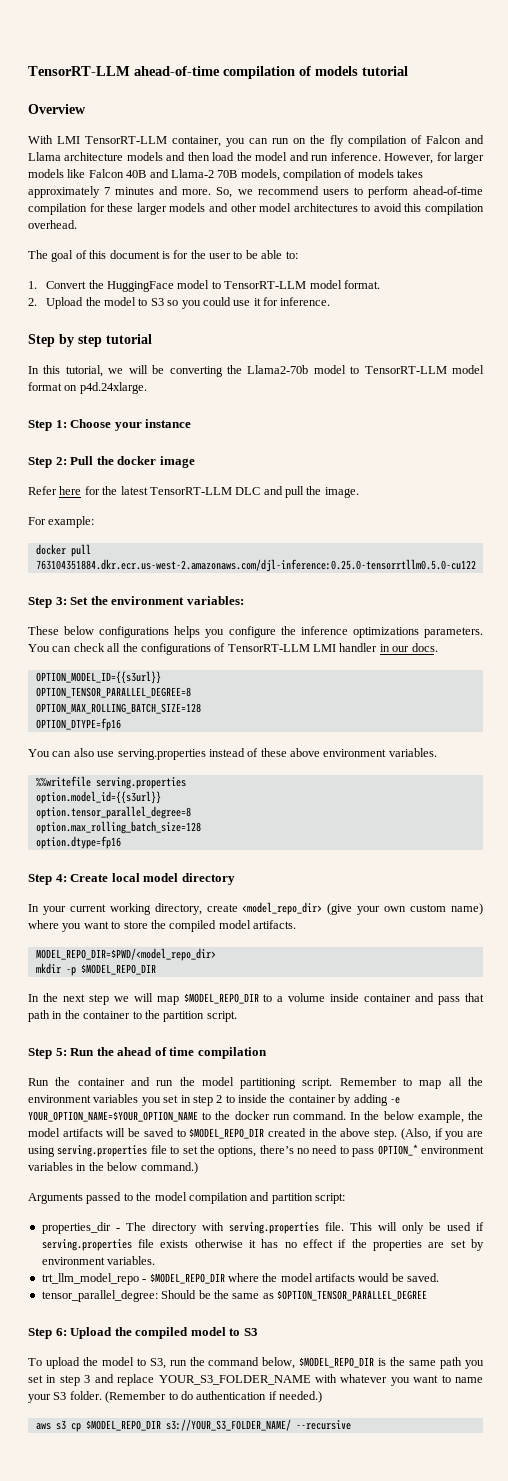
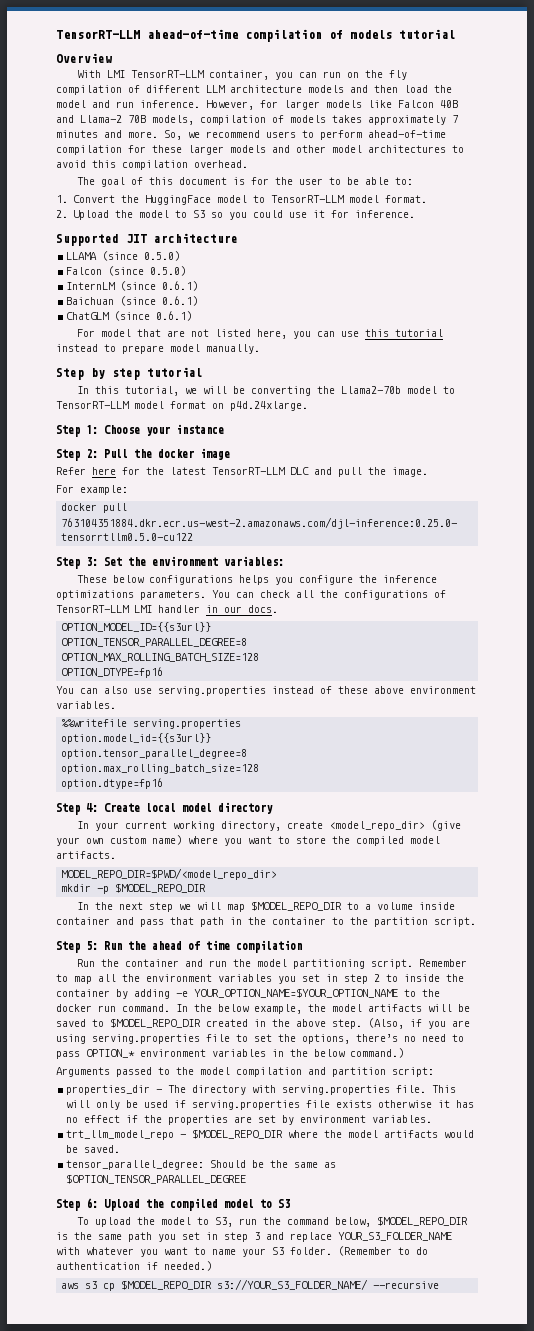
[426,135,484,144] [28,152,61,161] Falcon and Llama -> [146,85,225,93] different LLM
(331, 301) none -> [56,233,238,246] [65,251,180,261] [65,266,186,276] [65,281,198,291] [65,296,198,306] [65,311,192,321] [77,329,444,339] [56,344,260,354] // Supported JIT architecture // LLAMA (since 0.5.0) // Falcon (since 0.5.0) // InternLM (since 0.6.1) // Baichuan (since 0.6.1) // ChatGLM (since 0.6.1) // For model that are not listed here, you can use this tutorial instead to prepare model manually.

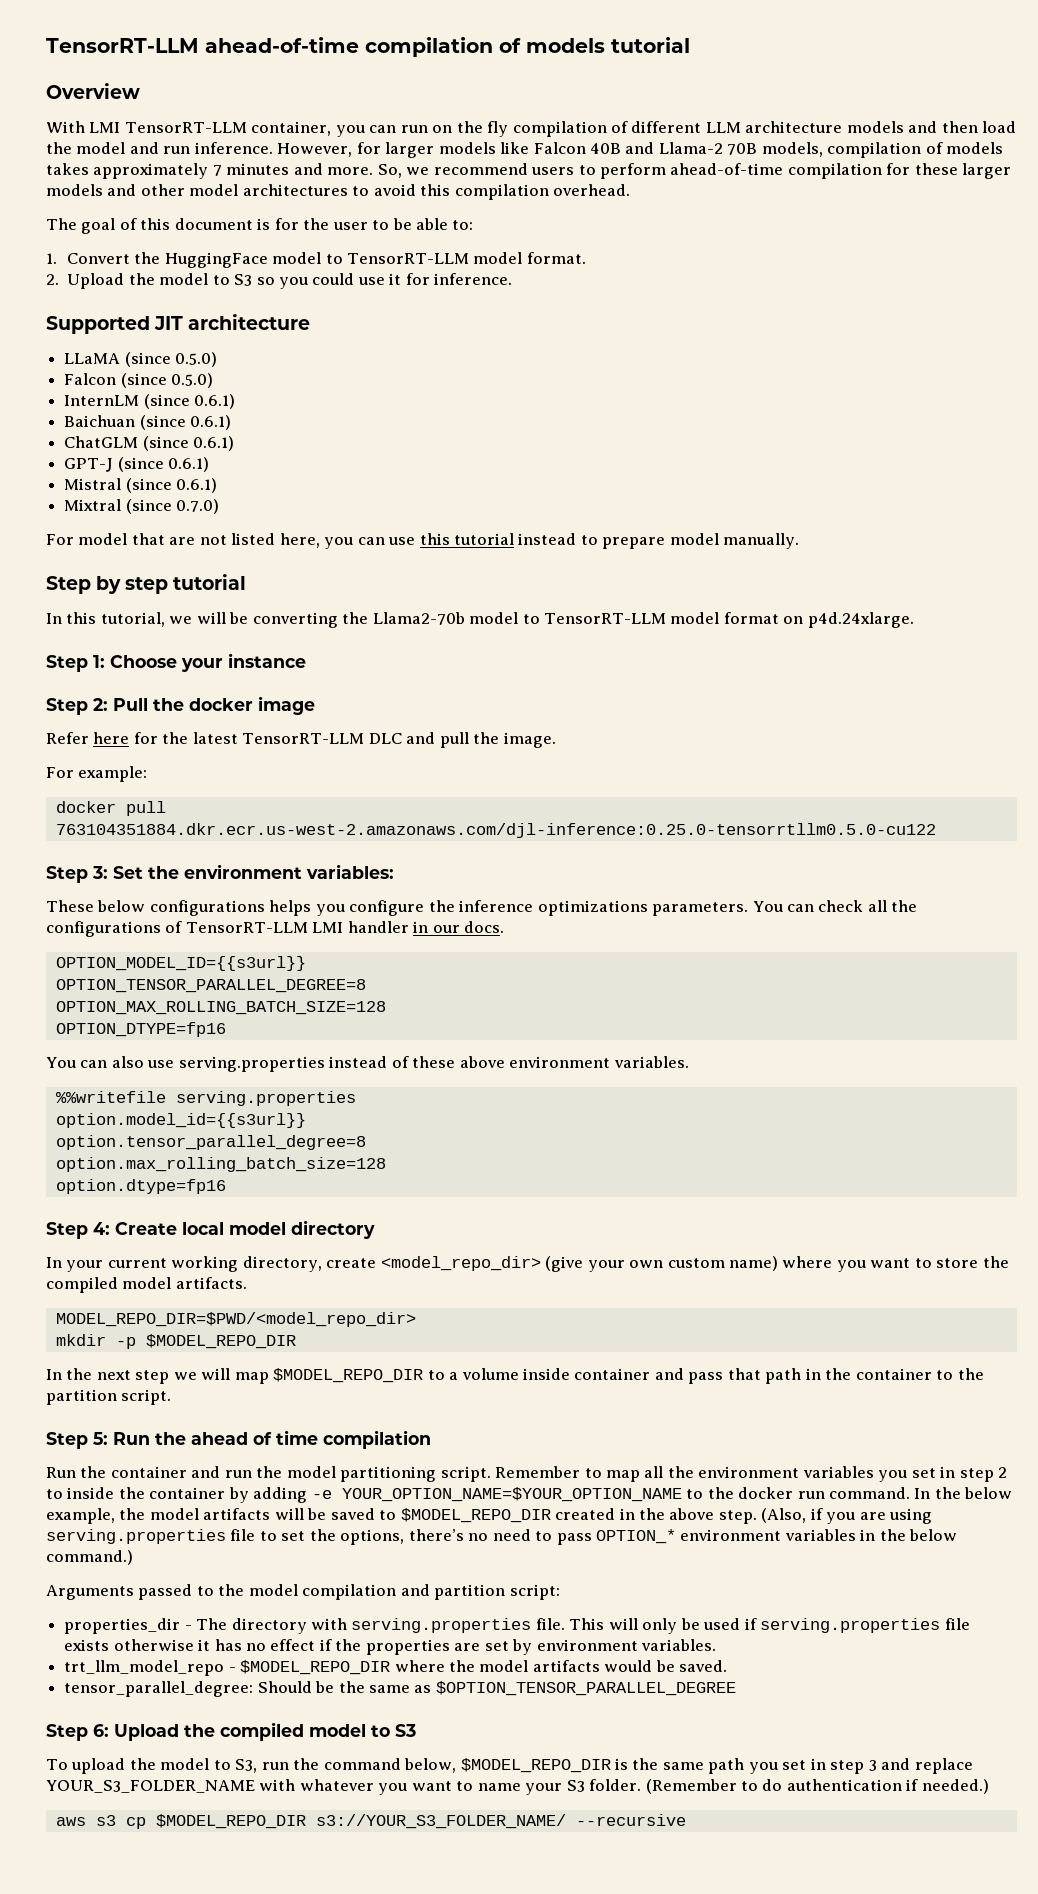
[65,252,97,260] LLAMA -> [64,353,121,364] LLaMA
(192, 316) none -> [64,457,210,472] [64,478,218,493] [64,499,220,514] // GPT-J (since 0.6.1) // Mistral (since 0.6.1) // Mixtral (since 0.7.0)

